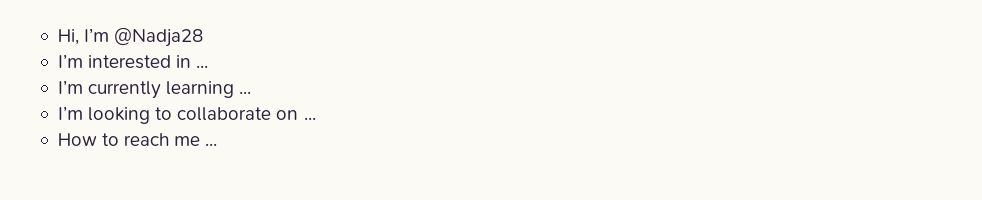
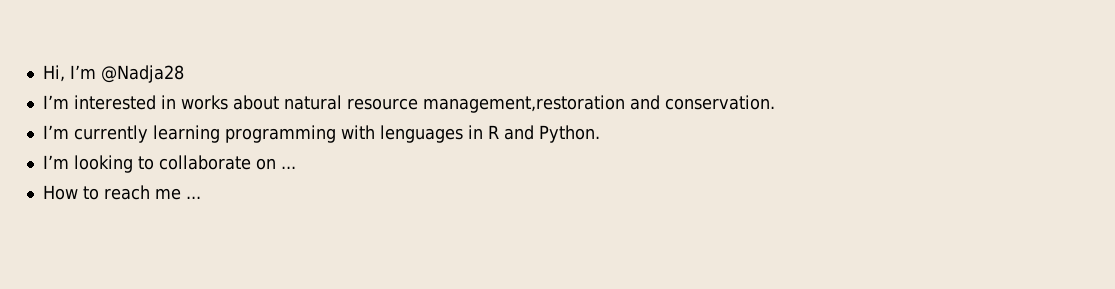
[196,65,209,68] [57,80,252,99] ... // I’m currently learning ... -> [180,95,775,113] [42,125,600,143] works about natural resource management,restoration and conservation. // I’m currently learning programming with lenguages in R and Python.

